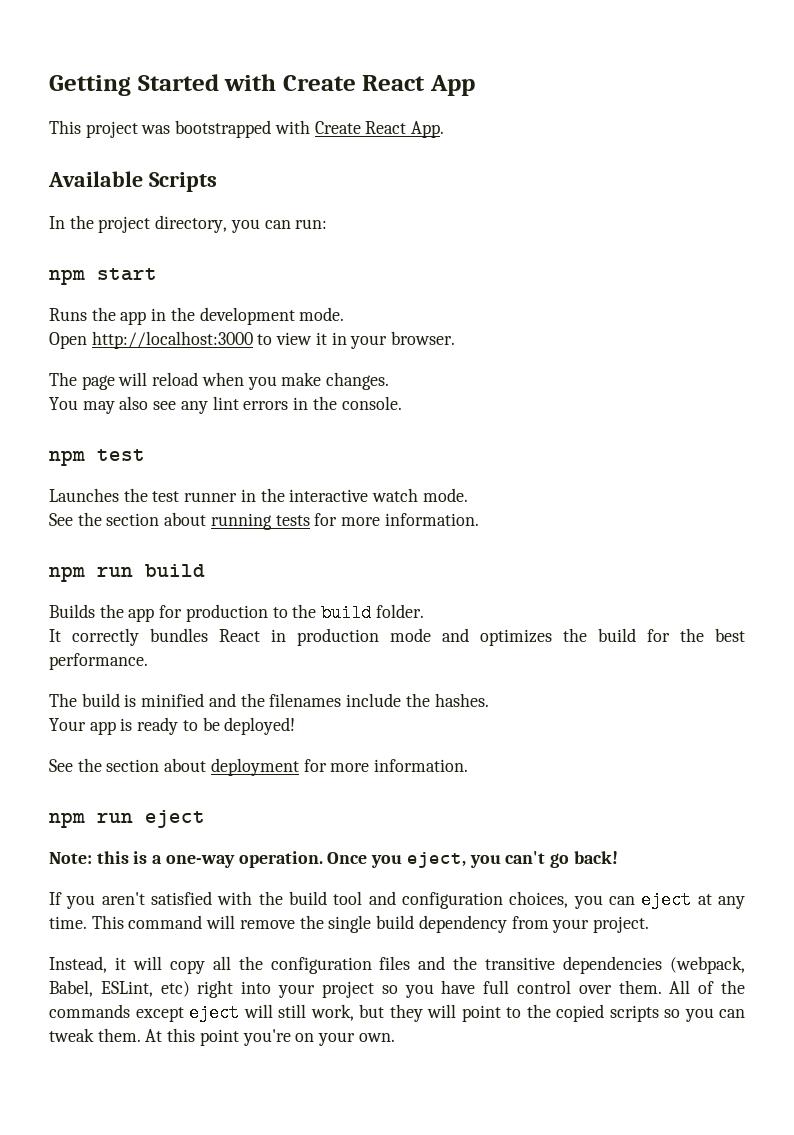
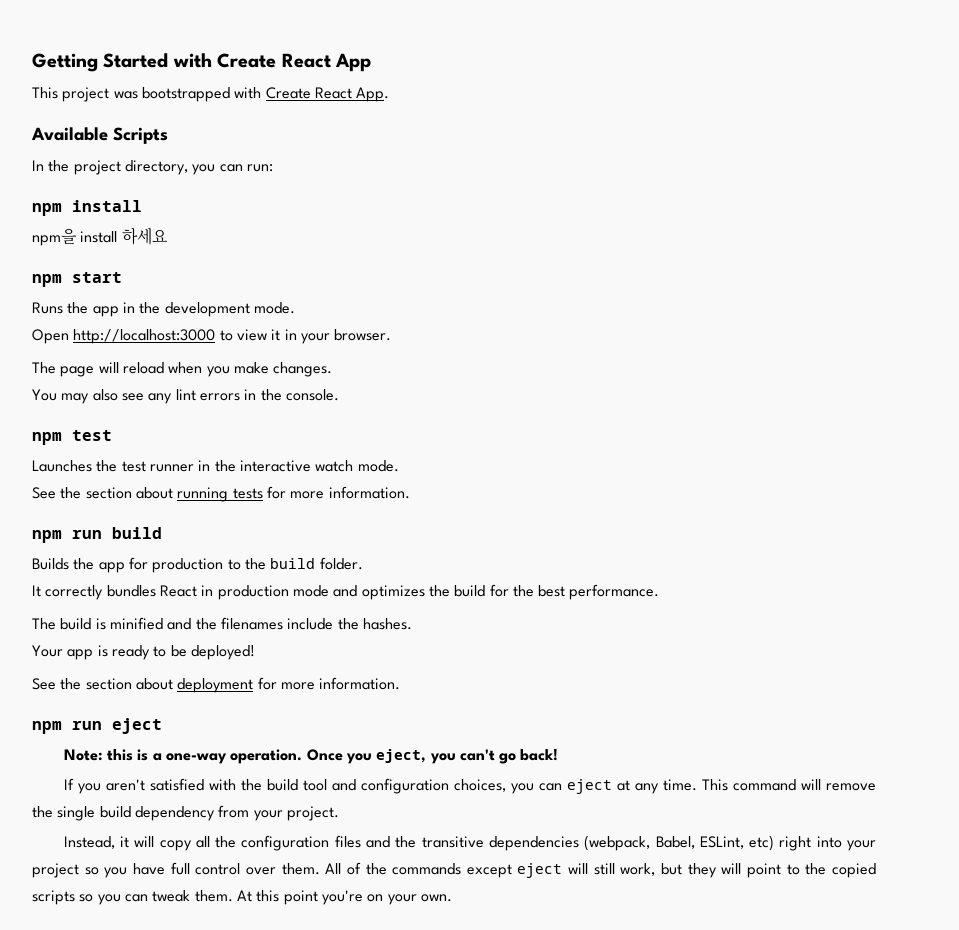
(328, 224) none -> [32,200,142,216] [32,227,168,246] // npm install // npm을 install 하세요

